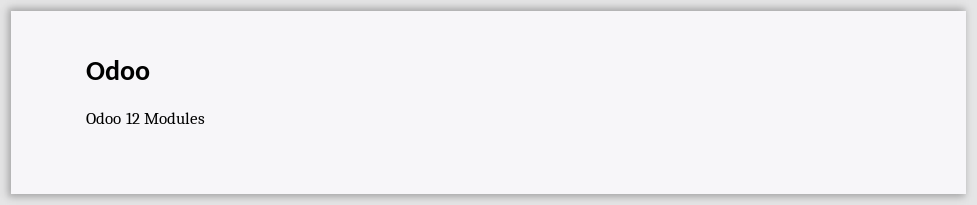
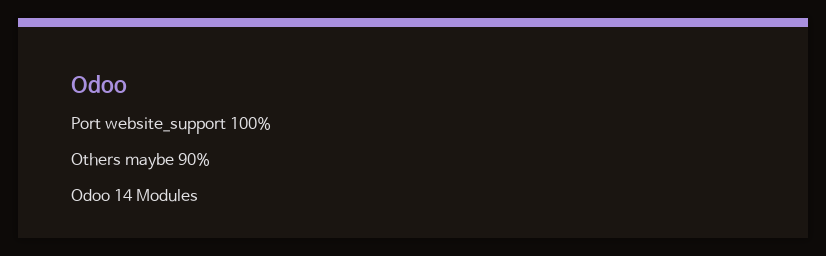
[86,60,150,80] [86,112,140,124] Odoo // Odoo 12 -> [71,75,127,93] [71,117,272,134] [71,153,211,170] [71,189,134,201] Odoo // Port website_support 100% // Others maybe 90% // Odoo 14

